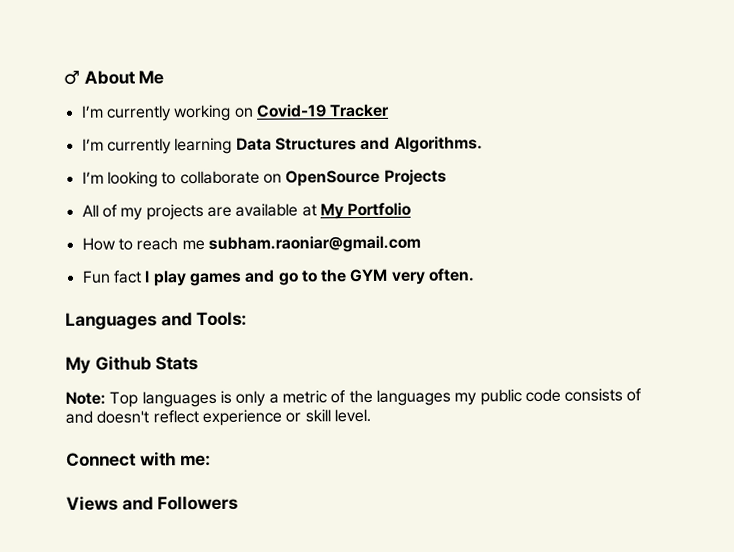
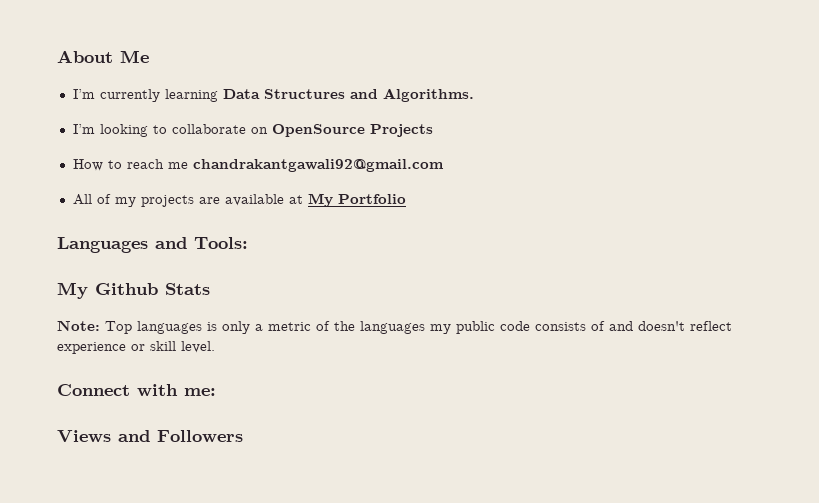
[63,70,80,85] ♂ -> (57, 56) none
[80,103,391,122] // I’m currently working on Covid-19 Tracker -> (149, 56) none
(447, 177) none -> [72,159,444,172] // How to reach me chandrakantgawali92@gmail.com
[81,235,421,253] [81,268,476,287] // How to reach me subham.raoniar@gmail.com // Fun fact I play games and go to the GYM very often. -> (406, 199) none

